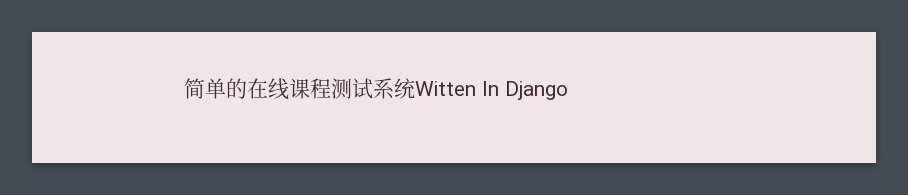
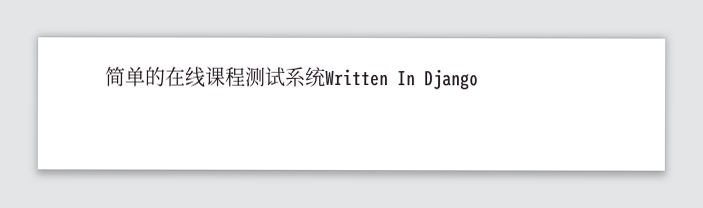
[414,81,476,96] Witten -> [325,68,389,87] Written

